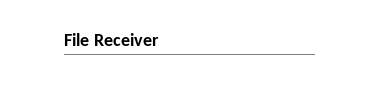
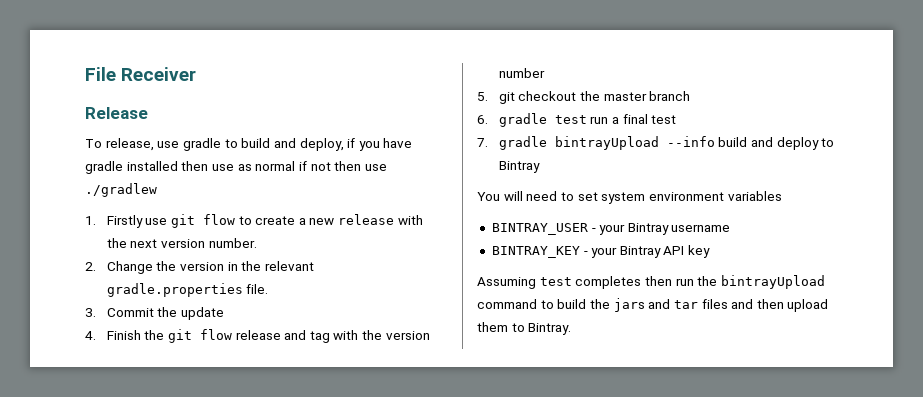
(159, 39) none -> [85,107,148,119] [85,138,413,151] [85,161,387,174] [85,183,157,197] [85,214,423,228] [106,238,257,248] [85,261,314,274] [106,283,269,297] [85,307,224,320] [85,329,430,343] [498,68,545,78] [477,91,691,104] [477,113,677,127] [477,136,835,150] [498,161,540,173] [477,191,782,204] [491,223,731,235] [491,245,711,258] [477,275,825,289] [477,298,829,312] [477,322,572,335] // Release // To release, use gradle to build and deploy, if you have gradle installed then use as normal if not then use ./gradlew // 1. Firstly use git flow to create a new release with the next version number. // 2. Change the version in the relevant gradle.properties file. // 3. Commit the update // 4. Finish the git flow release and tag with the version number // 5. git checkout the master branch // 6. gradle test run a final test // 7. gradle bintrayUpload --info build and deploy to Bintray // You will need to set system environment variables // BINTRAY_USER - your Bintray username // BINTRAY_KEY - your Bintray API key // Assuming test completes then run the bintrayUpload command to build the jars and tar files and then upload them to Bintray.

